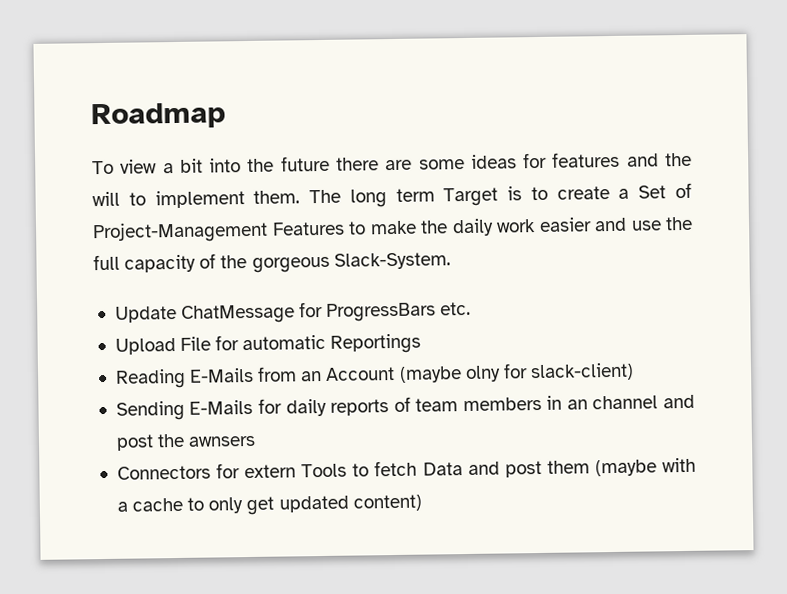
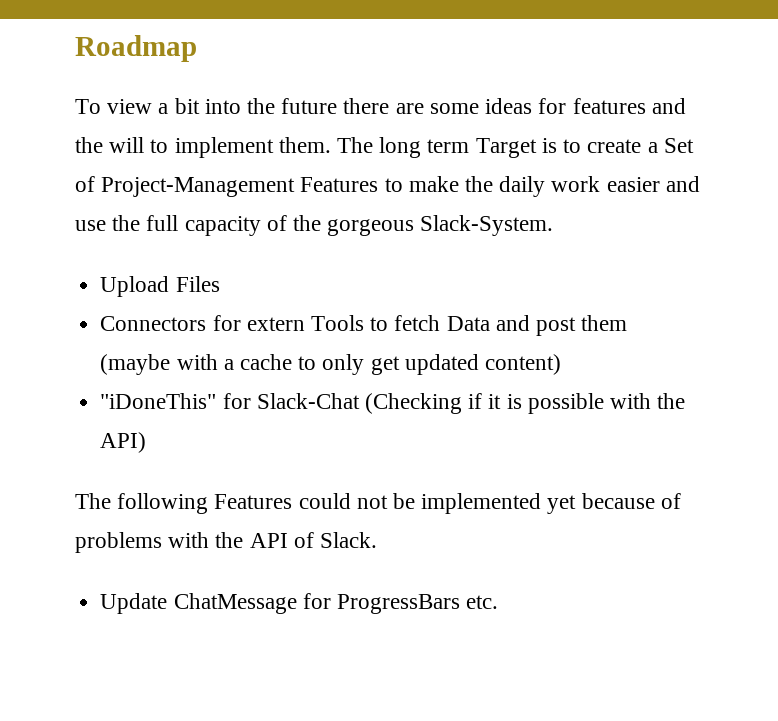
[114,301,472,324] [114,333,422,355] [114,362,634,389] [115,394,695,421] [115,433,257,451] Update ChatMessage for ProgressBars etc. // Upload File for automatic Reportings // Reading E-Mails from an Account (maybe olny for slack-client) // Sending E-Mails for daily reports of team members in an channel and post the awnsers -> [100,276,220,297] Upload Files
(422, 503) none -> [100,393,686,414] [100,432,147,453] [75,493,681,514] [75,532,378,553] [100,593,499,614] // "iDoneThis" for Slack-Chat (Checking if it is possible with the API) // The following Features could not be implemented yet because of problems with the API of Slack. // Update ChatMessage for ProgressBars etc.

